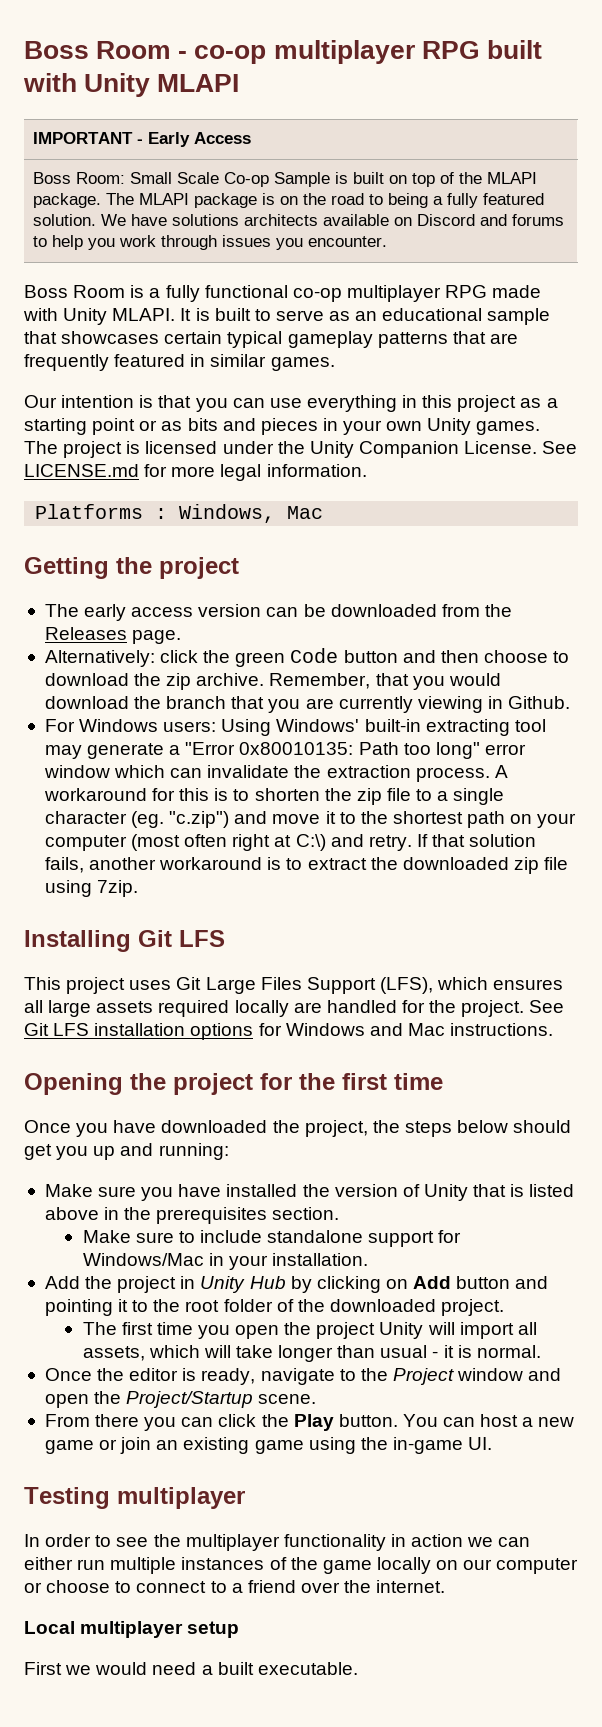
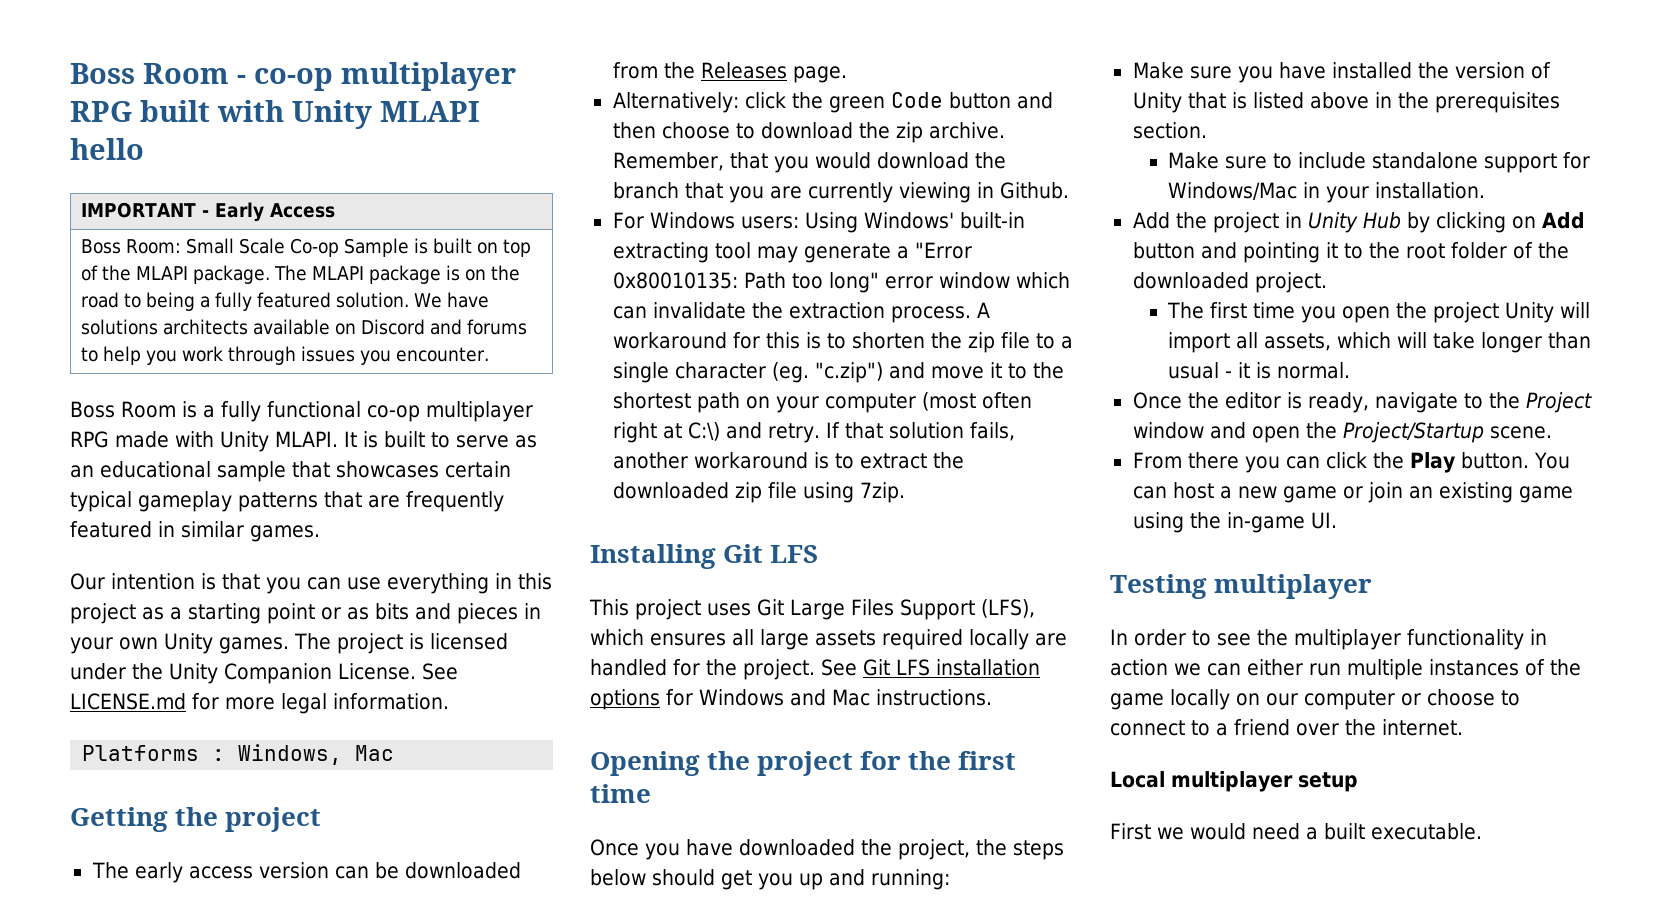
(240, 83) none -> [70,138,144,160] hello

